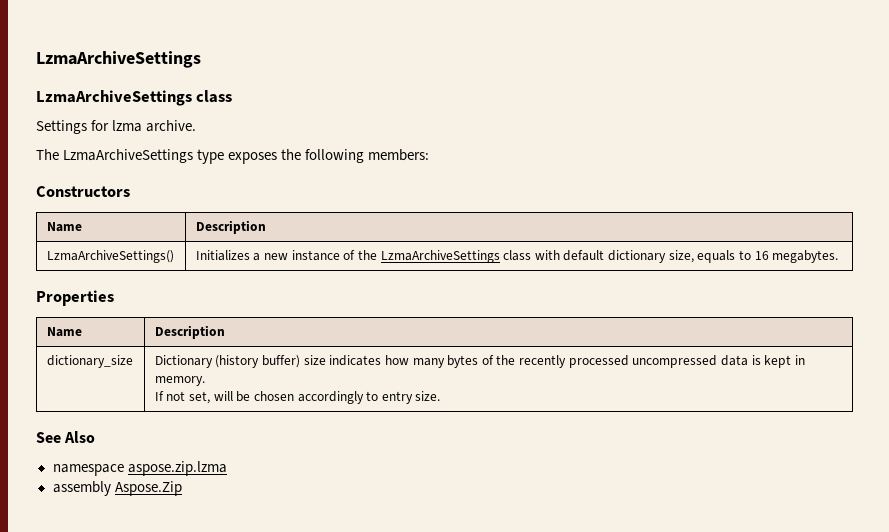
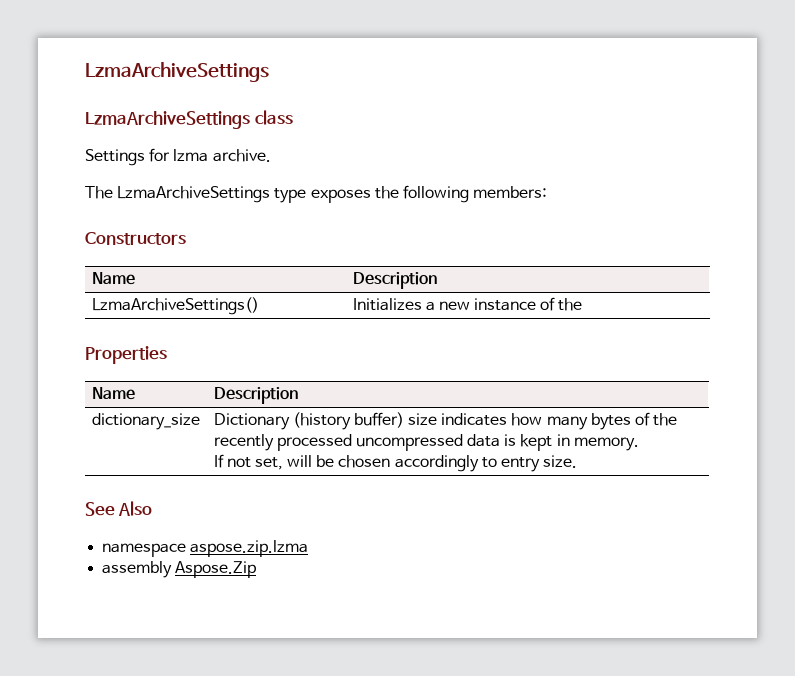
[380,250,839,263] LzmaArchiveSettings class with default dictionary size, equals to 16 megabytes. -> (583, 304) none

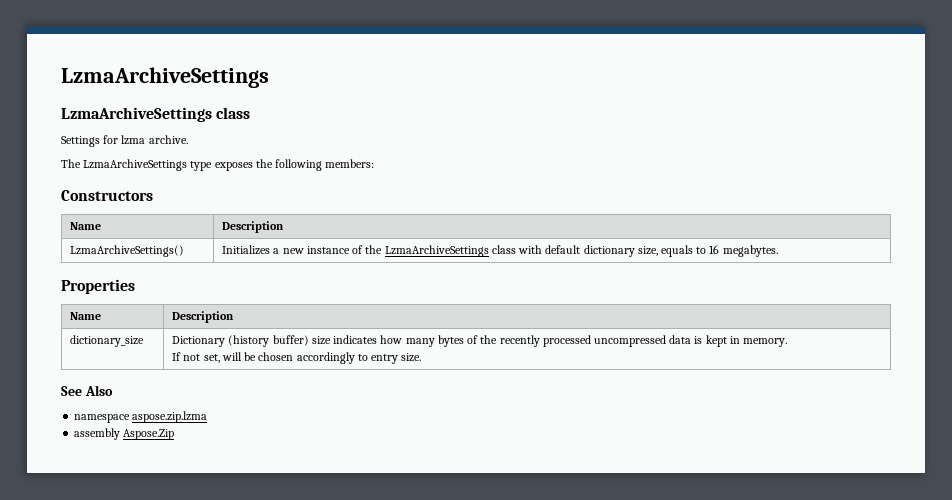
(583, 304) none -> [384,245,778,257] LzmaArchiveSettings class with default dictionary size, equals to 16 megabytes.

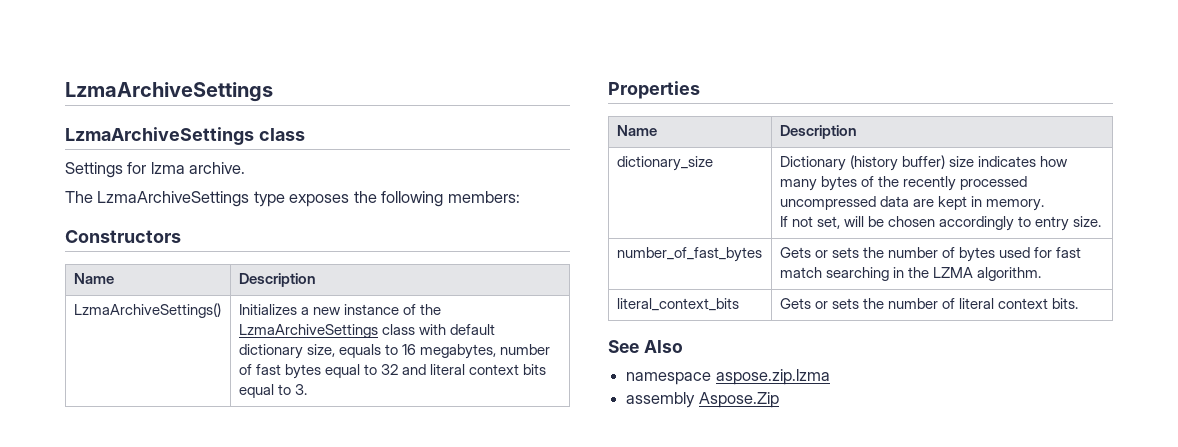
[722,245,778,257] megabytes. -> [420,344,551,359] [238,364,547,379] [238,384,307,398] megabytes, number of fast bytes equal to 32 and literal context bits equal to 3.
[694,336,703,344] is -> [912,199,934,207] are
(422, 357) none -> [616,247,762,262] [779,247,1082,262] [779,267,1042,281] [616,298,739,311] [779,298,1079,309] // number_of_fast_bytes | Gets or sets the number of bytes used for fast match searching in the LZMA algorithm. // literal_context_bits | Gets or sets the number of literal context bits.

